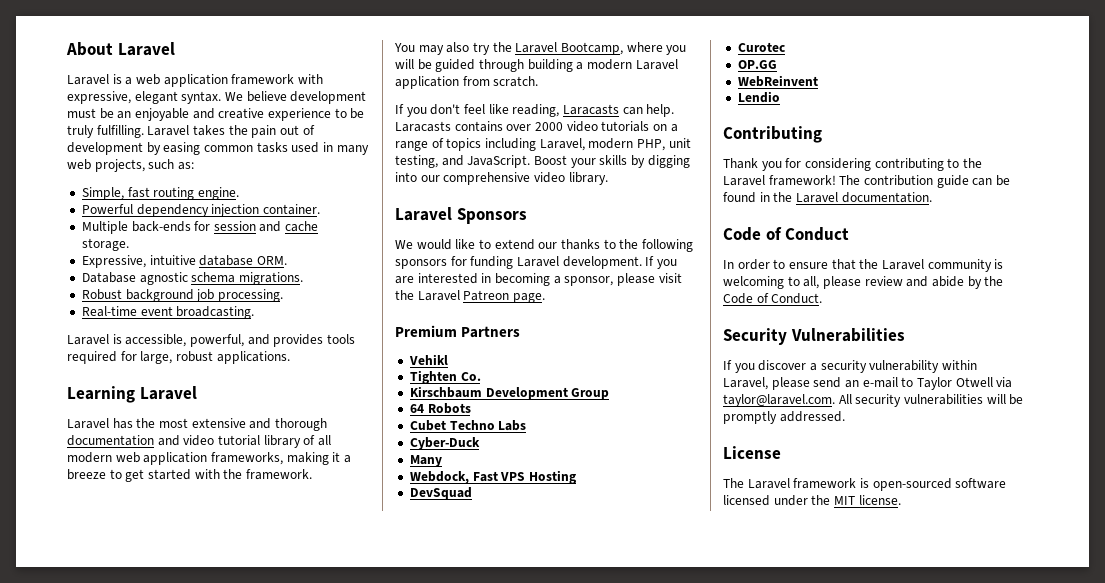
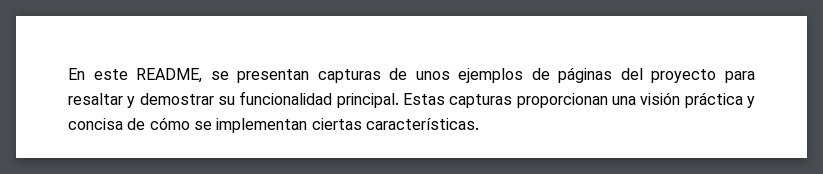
[66,42,175,56] [67,74,323,87] [67,91,367,104] [67,108,365,121] [67,125,315,138] [67,142,369,155] [67,159,194,172] [81,187,239,200] [81,204,320,217] [81,221,319,234] [81,238,129,251] [81,255,287,268] [81,272,303,285] [81,289,283,302] [81,306,255,319] [67,334,355,347] [67,351,290,364] [67,386,197,403] [67,418,327,431] [67,435,331,448] [67,452,351,465] [67,469,312,482] [394,42,687,55] [395,59,678,72] [395,76,539,89] [395,104,675,117] [395,121,678,132] [395,138,691,151] [395,155,690,168] [395,172,608,185] [395,207,527,224] [395,239,693,252] [395,256,677,269] [395,273,682,286] [395,290,545,303] [395,325,521,338] [408,354,448,365] [409,370,481,384] [409,386,610,400] [409,403,471,414] [409,420,527,431] [409,437,480,450] [409,455,442,467] [409,470,576,484] [409,487,472,500] [737,42,785,52] [737,60,777,69] [737,75,818,87] [737,91,780,103] [723,126,822,143] [723,158,982,171] [723,175,1010,188] [723,192,932,203] [723,227,850,241] [723,259,1004,272] [723,276,1004,289] [723,293,823,304] [723,328,905,345] [723,360,977,373] [723,377,1013,390] [723,394,1024,407] [723,411,845,424] [723,446,781,459] [723,478,1007,491] [723,495,901,506] About Laravel // Laravel is a web application framework with expressive, elegant syntax. We believe development must be an enjoyable and creative experience to be truly fulfilling. Laravel takes the pain out of development by easing common tasks used in many web projects, such as: // Simple, fast routing engine. // Powerful dependency injection container. // Multiple back-ends for session and cache storage. // Expressive, intuitive database ORM. // Database agnostic schema migrations. // Robust background job processing. // Real-time event broadcasting. // Laravel is accessible, powerful, and provides tools required for large, robust applications. // Learning Laravel // Laravel has the most extensive and thorough documentation and video tutorial library of all modern web application frameworks, making it a breeze to get started with the framework. // You may also try the Laravel Bootcamp, where you will be guided through building a modern Laravel application from scratch. // If you don't feel like reading, Laracasts can help. Laracasts contains over 2000 video tutorials on a range of topics including Laravel, modern PHP, unit testing, and JavaScript. Boost your skills by digging into our comprehensive video library. // Laravel Sponsors // We would like to extend our thanks to the following sponsors for funding Laravel development. If you are interested in becoming a sponsor, please visit the Laravel Patreon page. // Premium Partners // Vehikl // Tighten Co. // Kirschbaum Development Group // 64 Robots // Cubet Techno Labs // Cyber-Duck // Many // Webdock, Fast VPS Hosting // DevSquad // Curotec // OP.GG // WebReinvent // Lendio // Contributing // Thank you for considering contributing to the Laravel framework! The contribution guide can be found in the Laravel documentation. // Code of Conduct // In order to ensure that the Laravel community is welcoming to all, please review and abide by the Code of Conduct. // Security Vulnerabilities // If you discover a security vulnerability within Laravel, please send an e-mail to Taylor Otwell via taylor@laravel.com. All security vulnerabilities will be promptly addressed. // License // The Laravel framework is open-sourced software licensed under the MIT license. -> [68,67,756,83] [68,91,756,108] [68,117,479,133] En este README, se presentan capturas de unos ejemplos de páginas del proyecto para resaltar y demostrar su funcionalidad principal. Estas capturas proporcionan una visión práctica y concisa de cómo se implementan ciertas características.

